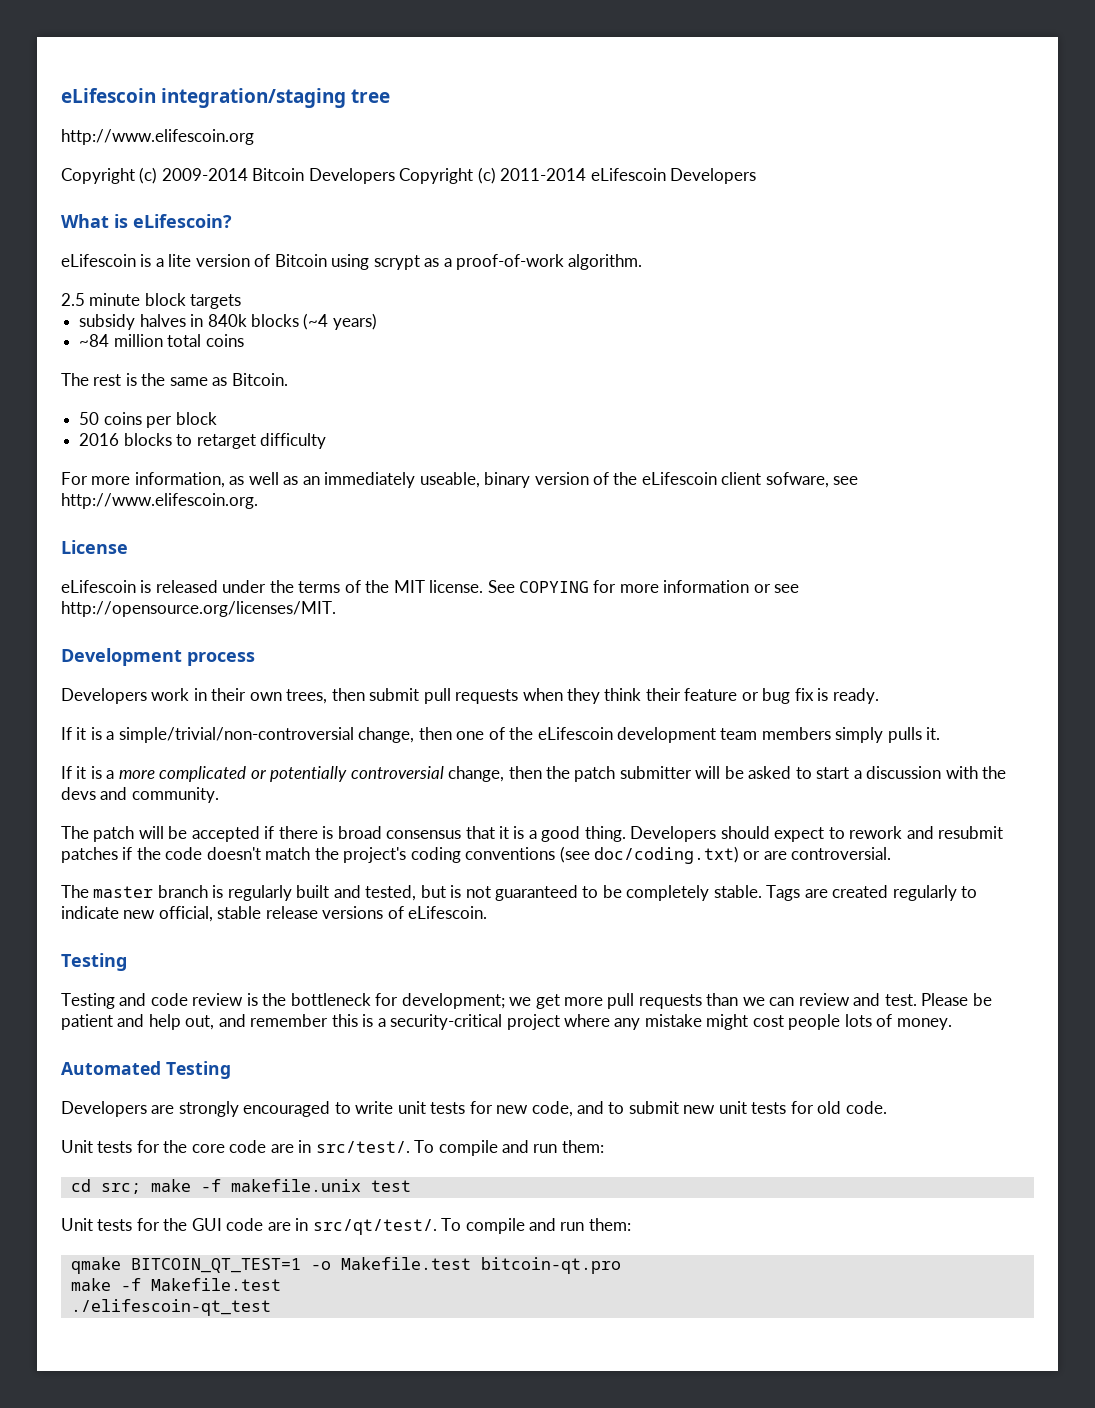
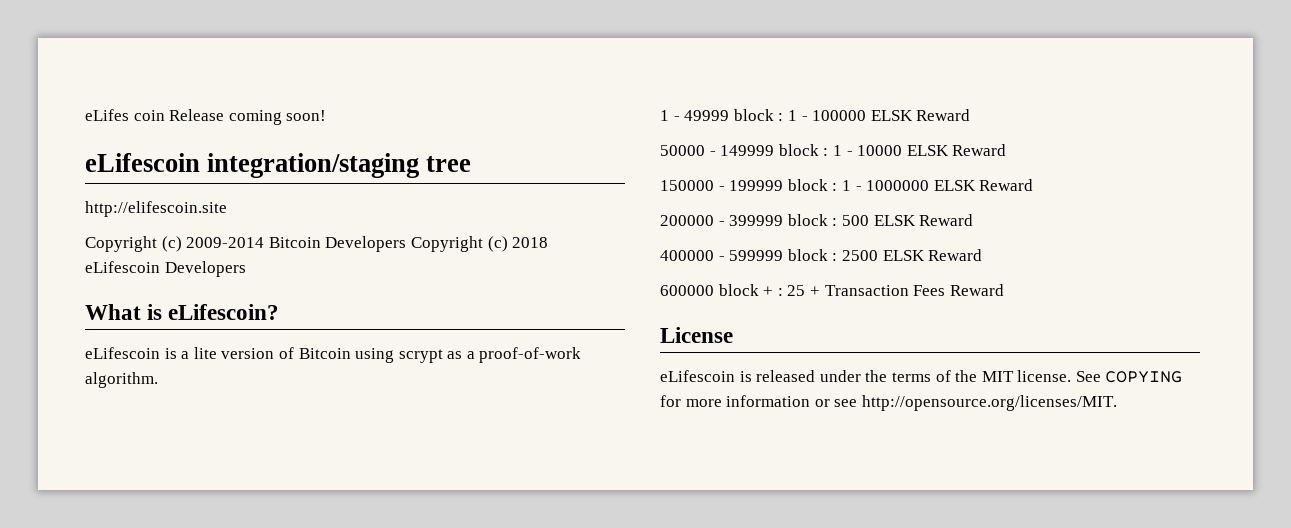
(61, 95) none -> [85,109,327,125] eLifes coin Release coming soon! //
[61,129,254,145] http://www.elifescoin.org -> [85,201,227,217] http://elifescoin.site
[500,168,587,181] 2011-2014 -> [512,237,549,248] 2018
[61,293,242,309] [79,313,377,330] [79,334,244,347] [61,373,288,386] [79,412,217,428] [79,433,326,449] [61,472,859,488] [61,493,258,509] 2.5 minute block targets // subsidy halves in 840k blocks (~4 years) // ~84 million total coins // The rest is the same as Bitcoin. // 50 coins per block // 2016 blocks to retarget difficulty // For more information, as well as an immediately useable, binary version of the eLifescoin client sofware, see http://www.elifescoin.org. -> [660,109,971,121] [660,144,1007,156] [660,179,1034,191] [660,214,974,226] [660,249,983,261] [660,284,1004,296] 1 - 49999 block : 1 - 100000 ELSK Reward // 50000 - 149999 block : 1 - 10000 ELSK Reward // 150000 - 199999 block : 1 - 1000000 ELSK Reward // 200000 - 399999 block : 500 ELSK Reward // 400000 - 599999 block : 2500 ELSK Reward // 600000 block + : 25 + Transaction Fees Reward
[61,648,255,666] [61,688,879,704] [61,727,941,743] [61,766,1007,782] [61,787,219,803] [61,826,1004,842] [61,846,892,864] [61,885,978,901] [61,906,488,922] [61,953,127,971] [61,993,992,1009] [61,1014,952,1030] [61,1061,231,1079] [61,1101,887,1117] [61,1140,604,1156] [70,1179,411,1194] [61,1218,631,1235] [70,1257,621,1274] [70,1278,281,1291] [70,1299,271,1316] // Development process // Developers work in their own trees, then submit pull requests when they think their feature or bug fix is ready. // If it is a simple/trivial/non-controversial change, then one of the eLifescoin development team members simply pulls it. // If it is a more complicated or potentially controversial change, then the patch submitter will be asked to start a discussion with the devs and community. // The patch will be accepted if there is broad consensus that it is a good thing. Developers should expect to rework and resubmit patches if the code doesn't match the project's coding conventions (see doc/coding.txt) or are controversial. // The master branch is regularly built and tested, but is not guaranteed to be completely stable. Tags are created regularly to indicate new official, stable release versions of eLifescoin. // Testing // Testing and code review is the bottleneck for development; we get more pull requests than we can review and test. Please be patient and help out, and remember this is a security-critical project where any mistake might cost people lots of money. // Automated Testing // Developers are strongly encouraged to write unit tests for new code, and to submit new unit tests for old code. // Unit tests for the core code are in src/test/. To compile and run them: // cd src; make -f makefile.unix test // Unit tests for the GUI code are in src/qt/test/. To compile and run them: // qmake BITCOIN_QT_TEST=1 -o Makefile.test bitcoin-qt.pro // make -f Makefile.test // ./elifescoin-qt_test -> (1117, 403) none

